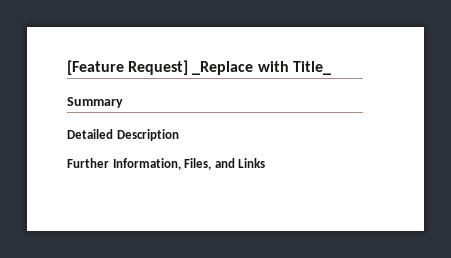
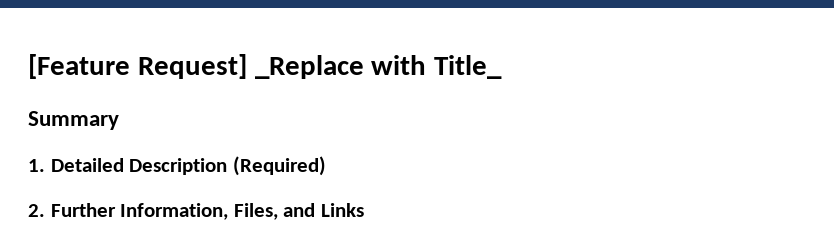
(123, 102) none -> [28,159,45,172] 1.
(179, 135) // -> [232,156,326,176] [28,204,45,217] (Required) // 2.

